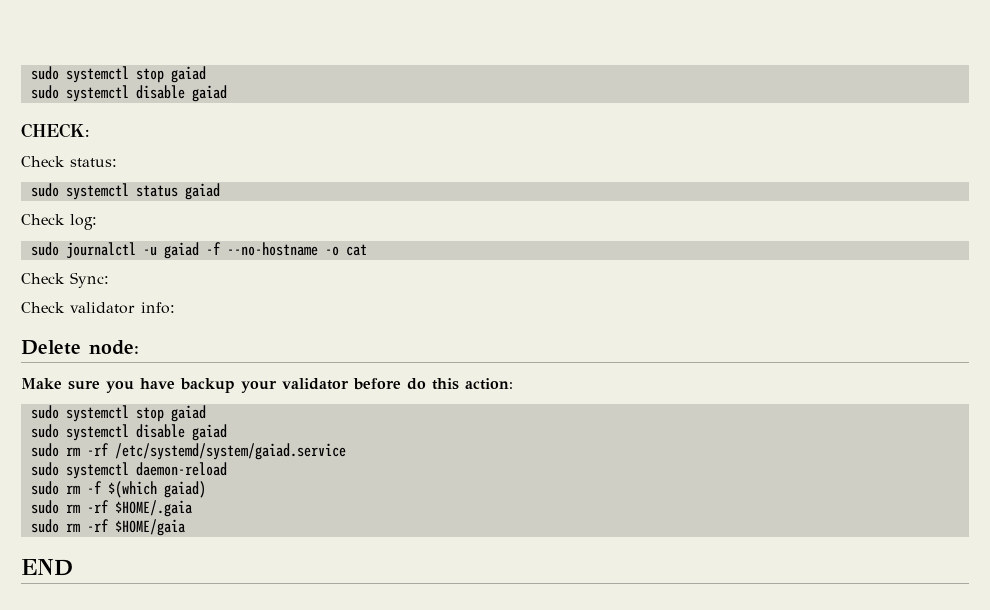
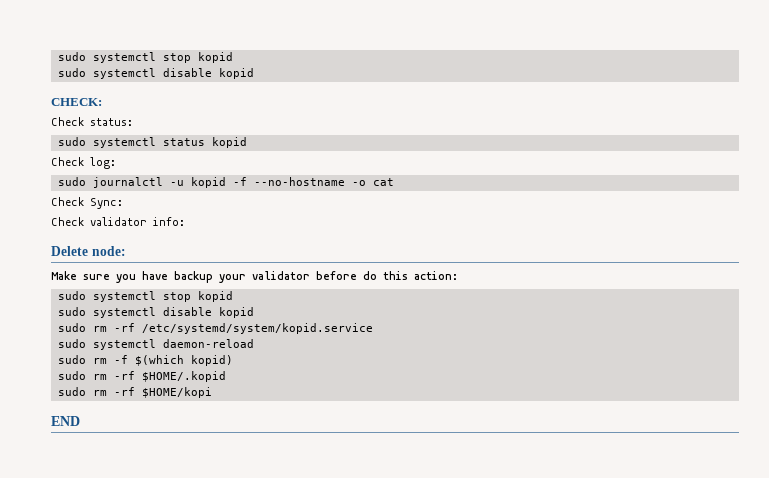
[30,66,206,83] [30,85,227,102] sudo systemctl stop gaiad // sudo systemctl disable gaiad -> [57,52,233,63] [57,68,254,79] sudo systemctl stop kopid // sudo systemctl disable kopid
[184,183,220,200] gaiad -> [211,137,247,148] kopid
[163,242,199,259] gaiad -> [190,177,226,188] kopid
[170,405,206,422] [30,424,227,441] [30,443,346,460] gaiad // sudo systemctl disable gaiad // sudo rm -rf /etc/systemd/system/gaiad.service -> [197,291,233,302] [57,307,254,318] [57,323,373,334] kopid // sudo systemctl disable kopid // sudo rm -rf /etc/systemd/system/kopid.service
[163,481,206,498] [30,500,192,517] [30,519,185,536] gaiad) // sudo rm -rf $HOME/.gaia // sudo rm -rf $HOME/gaia -> [190,355,233,366] [57,371,226,382] [57,387,212,398] kopid) // sudo rm -rf $HOME/.kopid // sudo rm -rf $HOME/kopi

